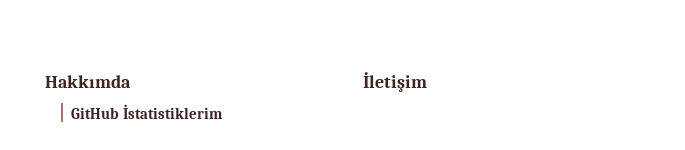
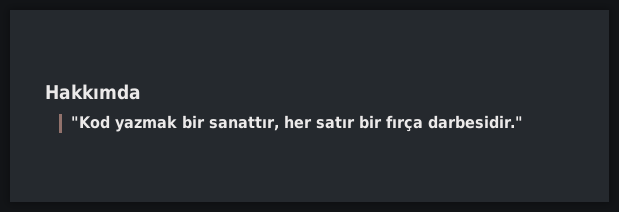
[71,104,223,119] [363,72,427,92] GitHub İstatistiklerim // İletişim -> [70,115,524,132] "Kod yazmak bir sanattır, her satır bir fırça darbesidir."

